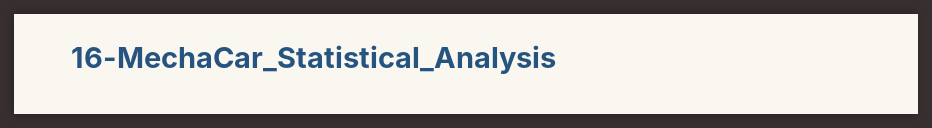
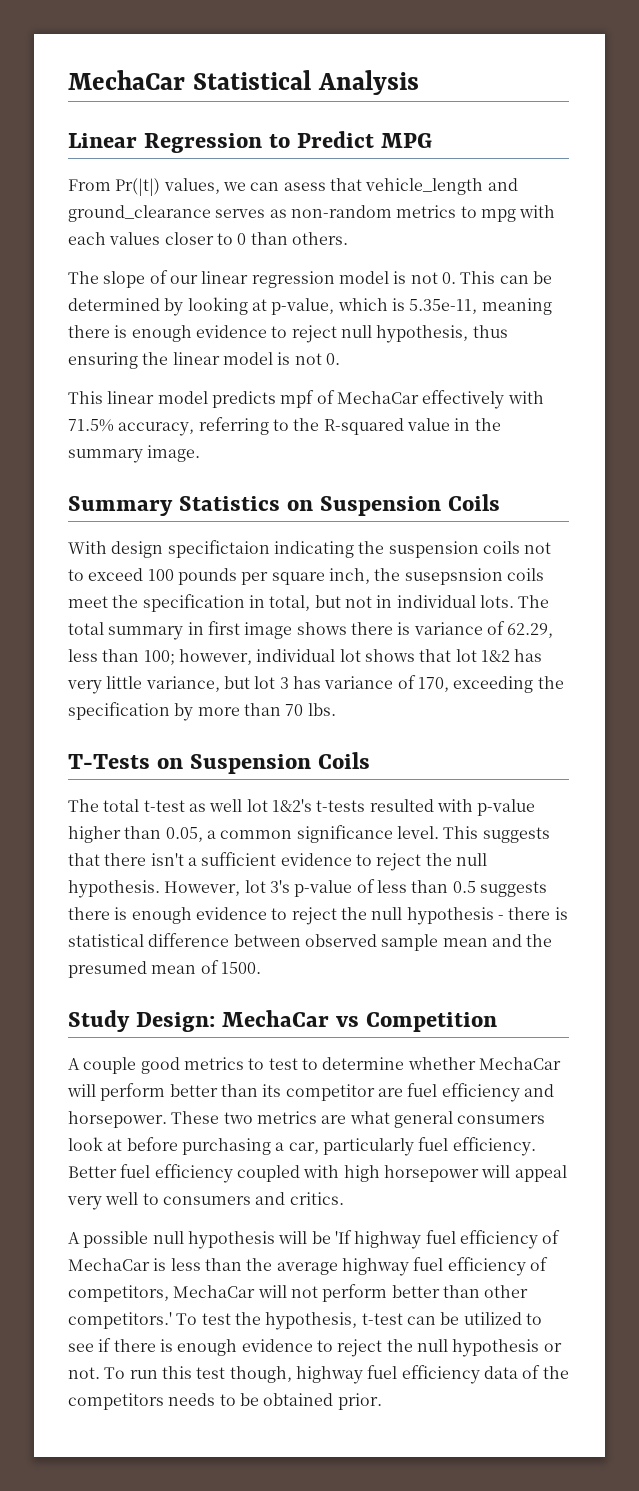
[71,45,556,74] 16-MechaCar_Statistical_Analysis -> [68,70,419,95] [68,131,432,153] [68,178,518,196] [68,205,556,222] [68,232,348,245] [68,270,552,288] [68,297,552,316] [68,325,508,343] [68,352,340,369] [68,390,544,409] [68,417,501,436] [68,445,201,463] [68,494,500,516] [68,540,552,558] [68,568,544,585] [68,594,550,612] [68,621,554,640] [68,649,543,665] [67,675,564,694] [68,702,336,721] [68,752,370,774] [68,799,536,816] [68,825,550,843] [68,852,487,871] [68,879,547,898] [68,907,568,925] [68,933,553,951] [68,960,261,978] [68,1010,497,1032] [68,1057,561,1074] [67,1083,554,1102] [68,1111,546,1128] [68,1137,536,1156] [68,1164,567,1183] [67,1192,344,1210] [68,1230,561,1249] [68,1257,548,1276] [68,1284,529,1302] [68,1312,542,1330] [68,1338,562,1357] [68,1365,569,1384] [68,1393,382,1410] MechaCar Statistical Analysis // Linear Regression to Predict MPG // From Pr(|t|) values, we can asess that vehicle_length and ground_clearance serves as non-random metrics to mpg with each values closer to 0 than others. // The slope of our linear regression model is not 0. This can be determined by looking at p-value, which is 5.35e-11, meaning there is enough evidence to reject null hypothesis, thus ensuring the linear model is not 0. // This linear model predicts mpf of MechaCar effectively with 71.5% accuracy, referring to the R-squared value in the summary image. // Summary Statistics on Suspension Coils // With design specifictaion indicating the suspension coils not to exceed 100 pounds per square inch, the susepsnsion coils meet the specification in total, but not in individual lots. The total summary in first image shows there is variance of 62.29, less than 100; however, individual lot shows that lot 1&2 has very little variance, but lot 3 has variance of 170, exceeding the specification by more than 70 lbs. // T-Tests on Suspension Coils // The total t-test as well lot 1&2's t-tests resulted with p-value higher than 0.05, a common significance level. This suggests that there isn't a sufficient evidence to reject the null hypothesis. However, lot 3's p-value of less than 0.5 suggests there is enough evidence to reject the null hypothesis - there is statistical difference between observed sample mean and the presumed mean of 1500. // Study Design: MechaCar vs Competition // A couple good metrics to test to determine whether MechaCar will perform better than its competitor are fuel efficiency and horsepower. These two metrics are what general consumers look at before purchasing a car, particularly fuel efficiency. Better fuel efficiency coupled with high horsepower will appeal very well to consumers and critics. // A possible null hypothesis will be 'If highway fuel efficiency of MechaCar is less than the average highway fuel efficiency of competitors, MechaCar will not perform better than other competitors.' To test the hypothesis, t-test can be utilized to see if there is enough evidence to reject the null hypothesis or not. To run this test though, highway fuel efficiency data of the competitors needs to be obtained prior.

